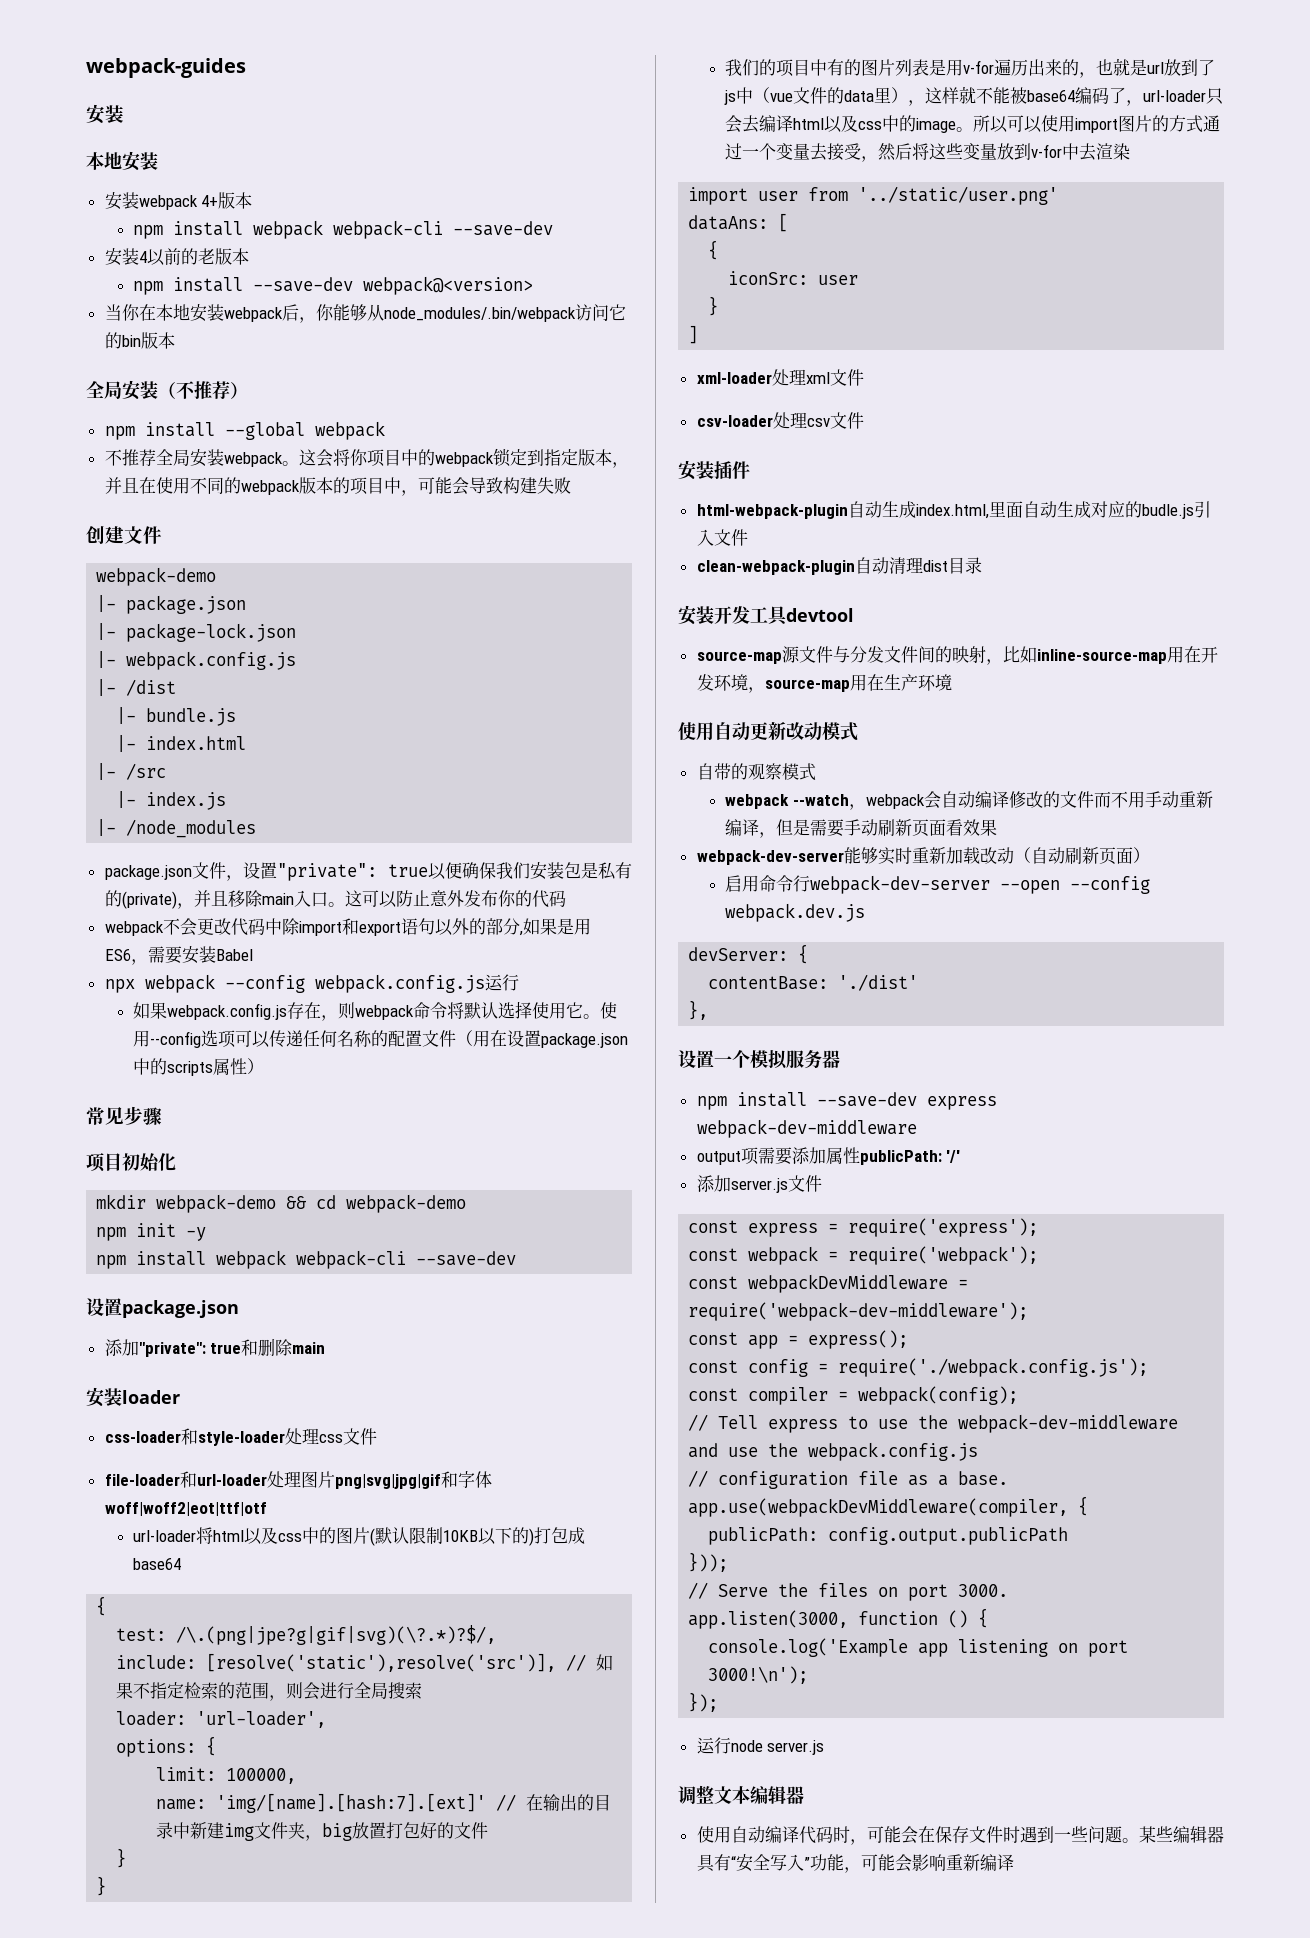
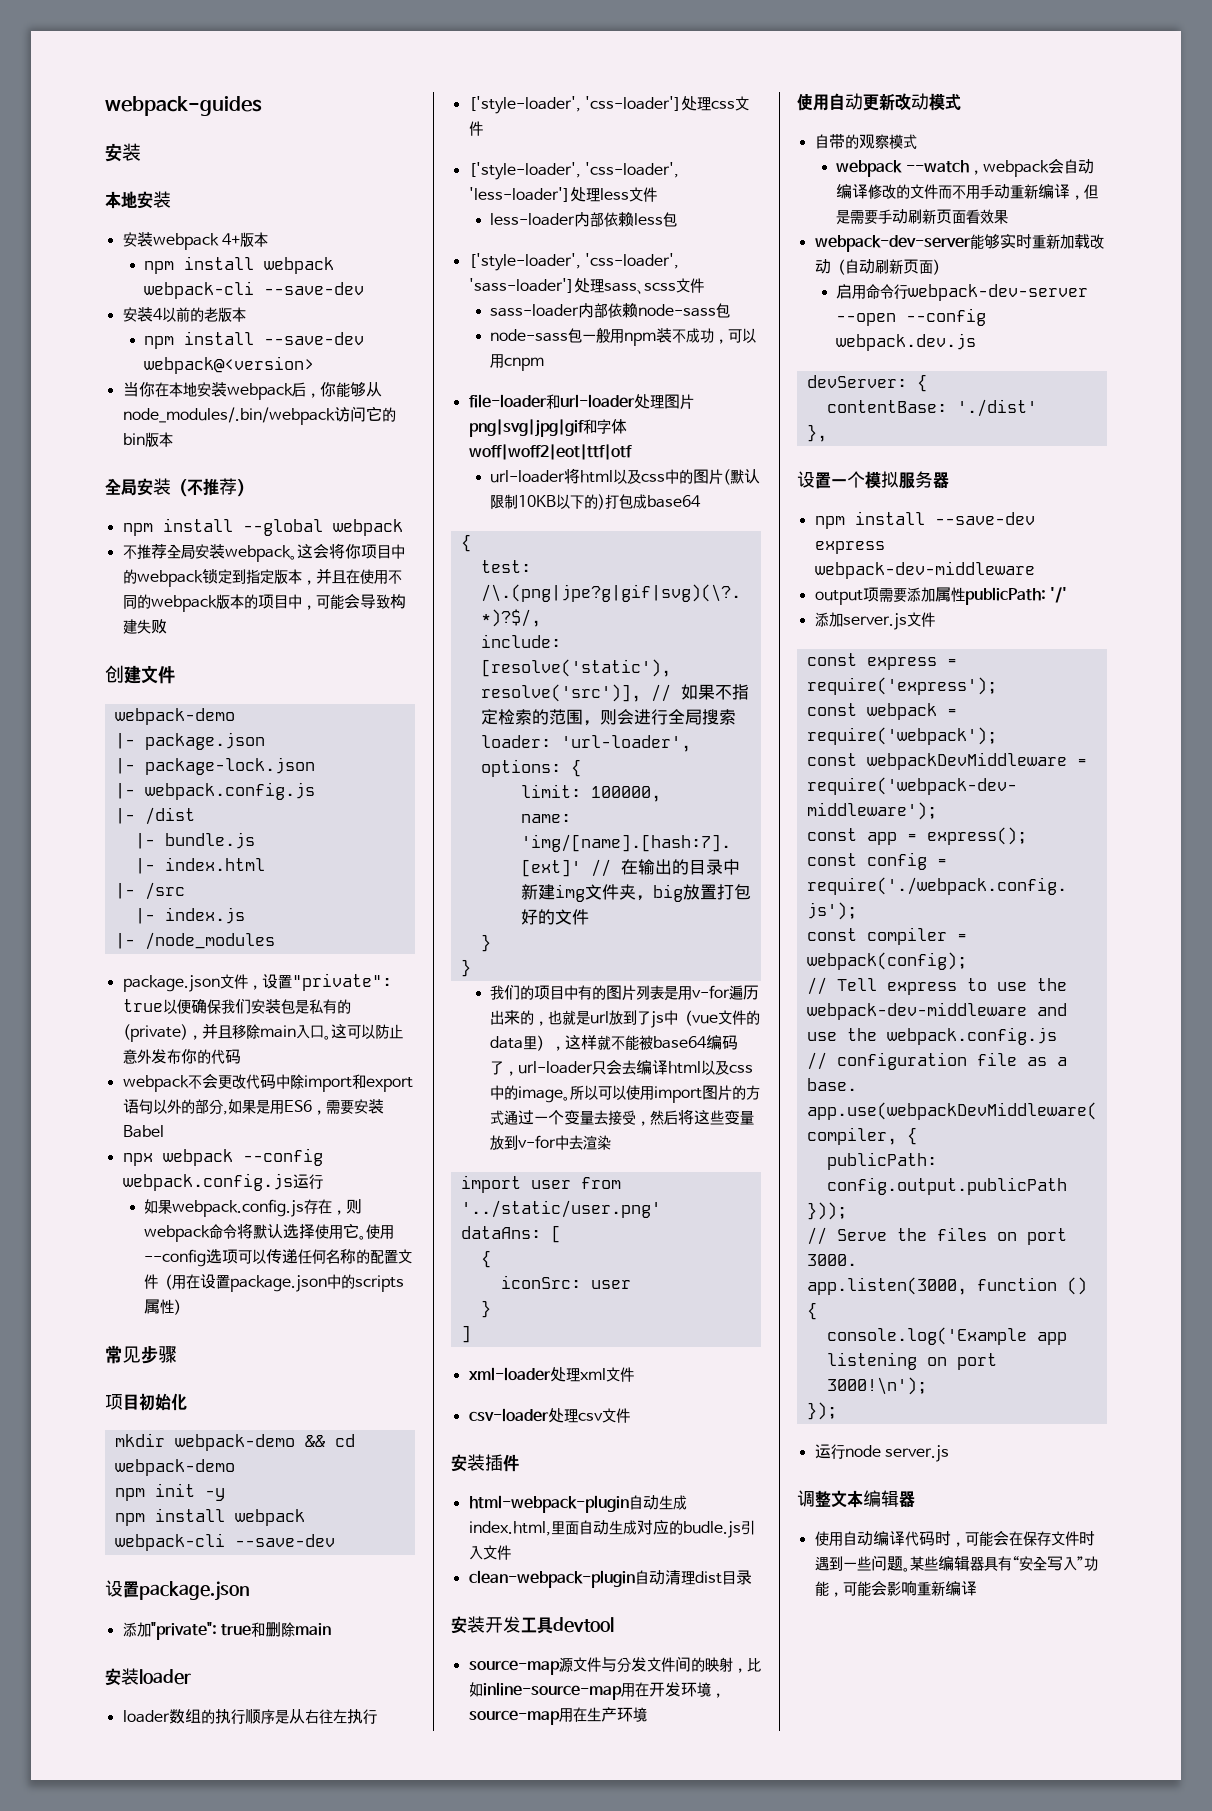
[104,1428,377,1446] css-loader和style-loader处理css文件 -> [122,1709,377,1725] [468,96,749,114] [468,121,483,136] [468,162,679,180] [468,187,657,202] [490,212,678,227] [468,253,679,271] [468,278,704,294] [490,303,731,318] [490,327,757,346] [490,354,545,371] loader数组的执行顺序是从右往左执行 // ['style-loader', 'css-loader']处理css文件 // ['style-loader', 'css-loader', 'less-loader']处理less文件 // less-loader内部依赖less包 // ['style-loader', 'css-loader', 'sass-loader']处理sass、scss文件 // sass-loader内部依赖node-sass包 // node-sass包一般用npm装不成功，可以用cnpm

